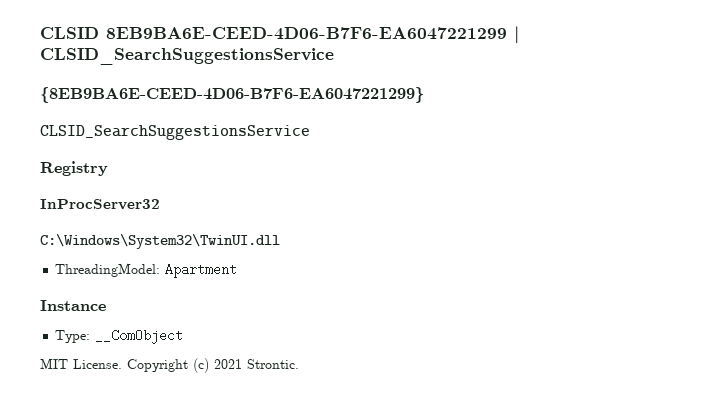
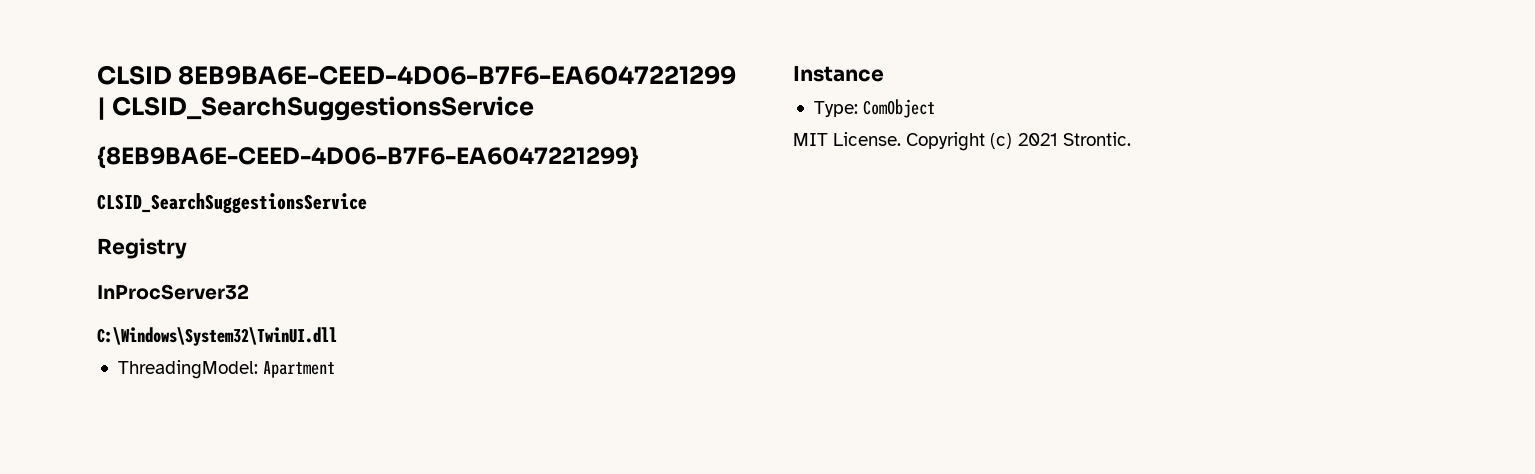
[95,329,184,344] __ComObject -> [863,99,936,118] ComObject

